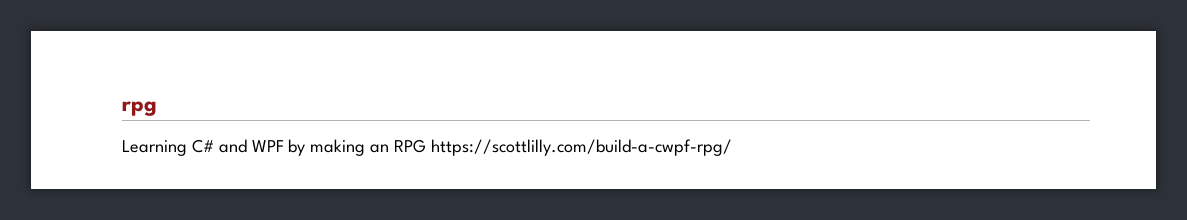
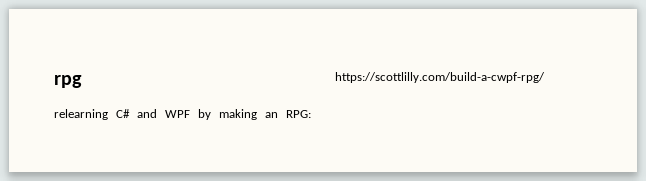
[122,140,187,156] Learning -> [54,109,108,120] relearning
[394,139,427,153] RPG -> [286,110,311,118] RPG:

